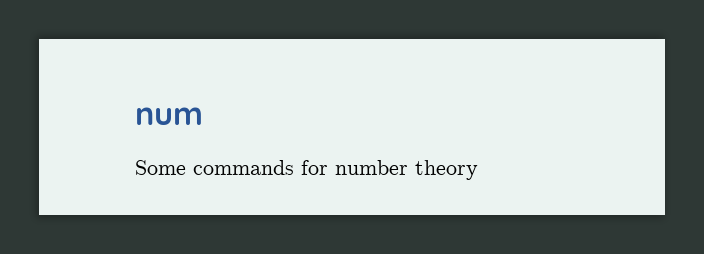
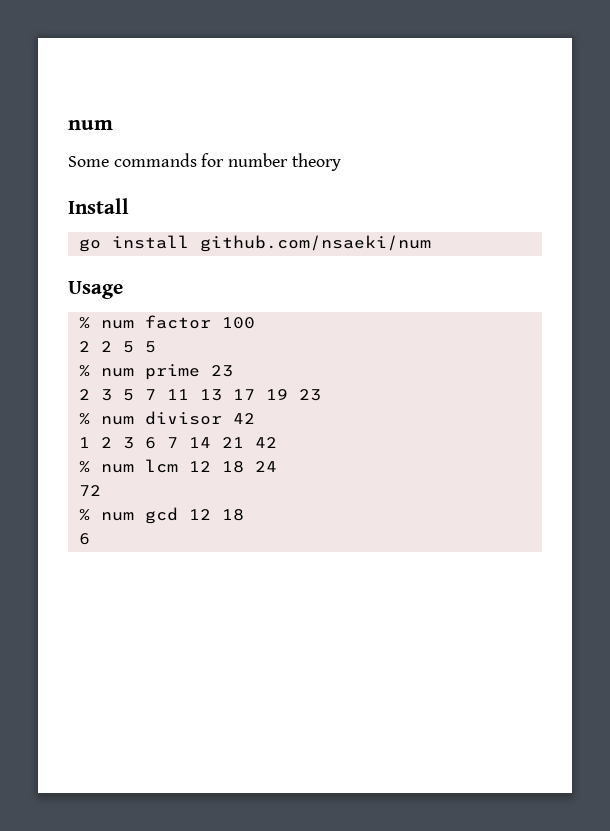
(478, 170) none -> [68,198,129,214] [78,235,431,252] [68,281,123,299] [78,315,255,329] [78,341,156,353] [78,364,233,380] [78,389,321,401] [78,411,255,425] [78,437,277,449] [78,459,277,473] [78,485,101,496] [78,507,244,524] [78,533,90,545] // Install // go install github.com/nsaeki/num // Usage // % num factor 100 // 2 2 5 5 // % num prime 23 // 2 3 5 7 11 13 17 19 23 // % num divisor 42 // 1 2 3 6 7 14 21 42 // % num lcm 12 18 24 // 72 // % num gcd 12 18 // 6

